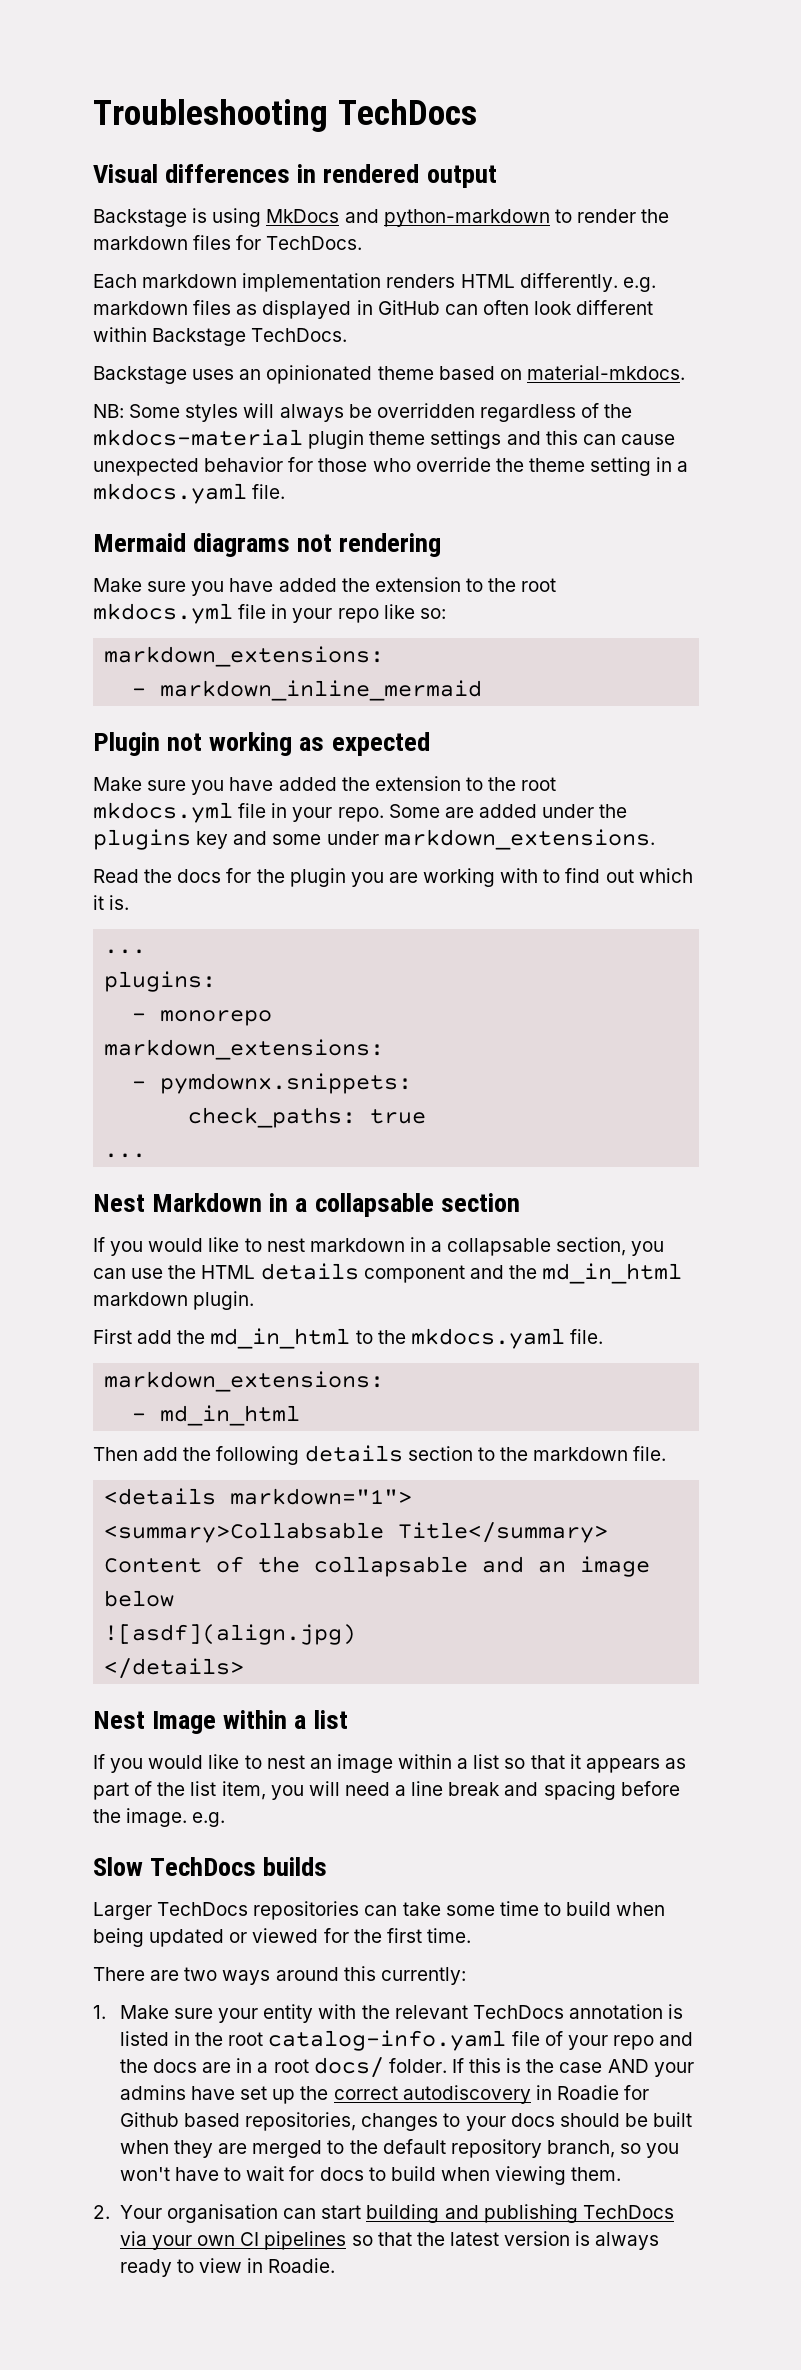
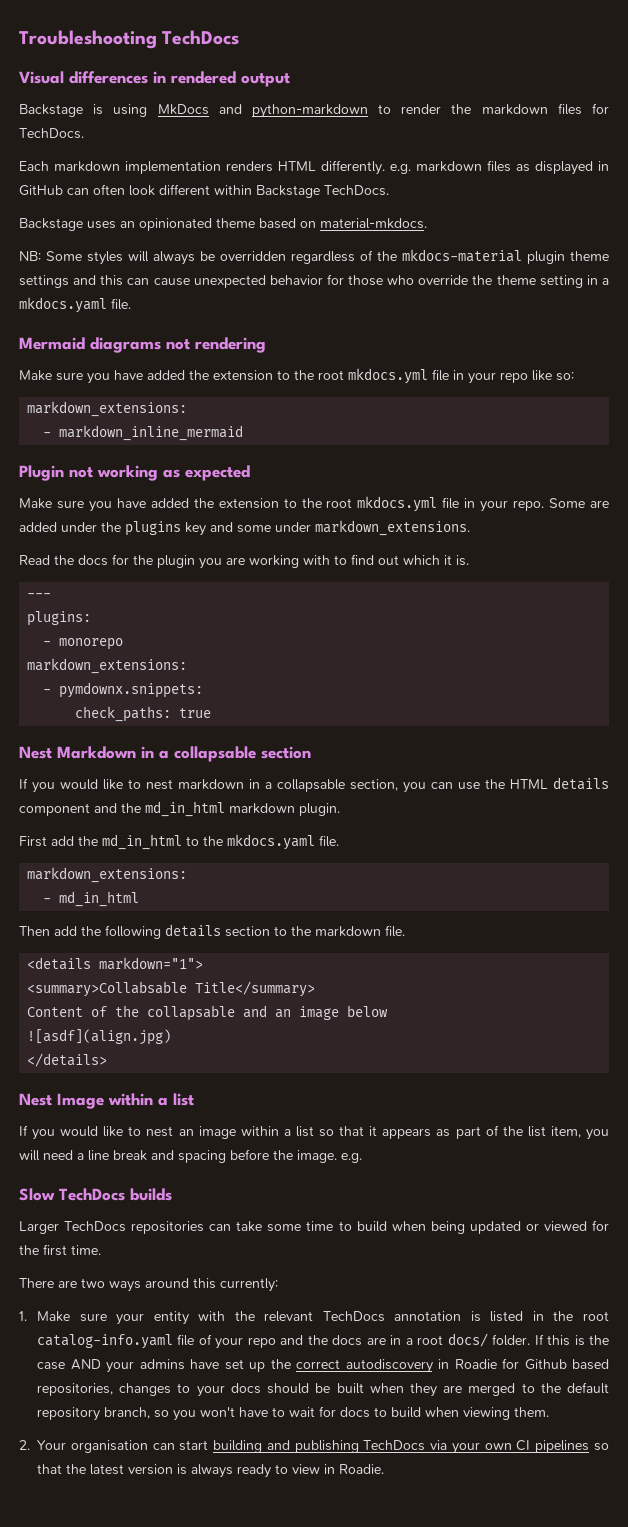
[104,949,147,954] ... -> [27,593,52,598] ---
[104,1153,147,1158] // ... -> (212, 713) none

